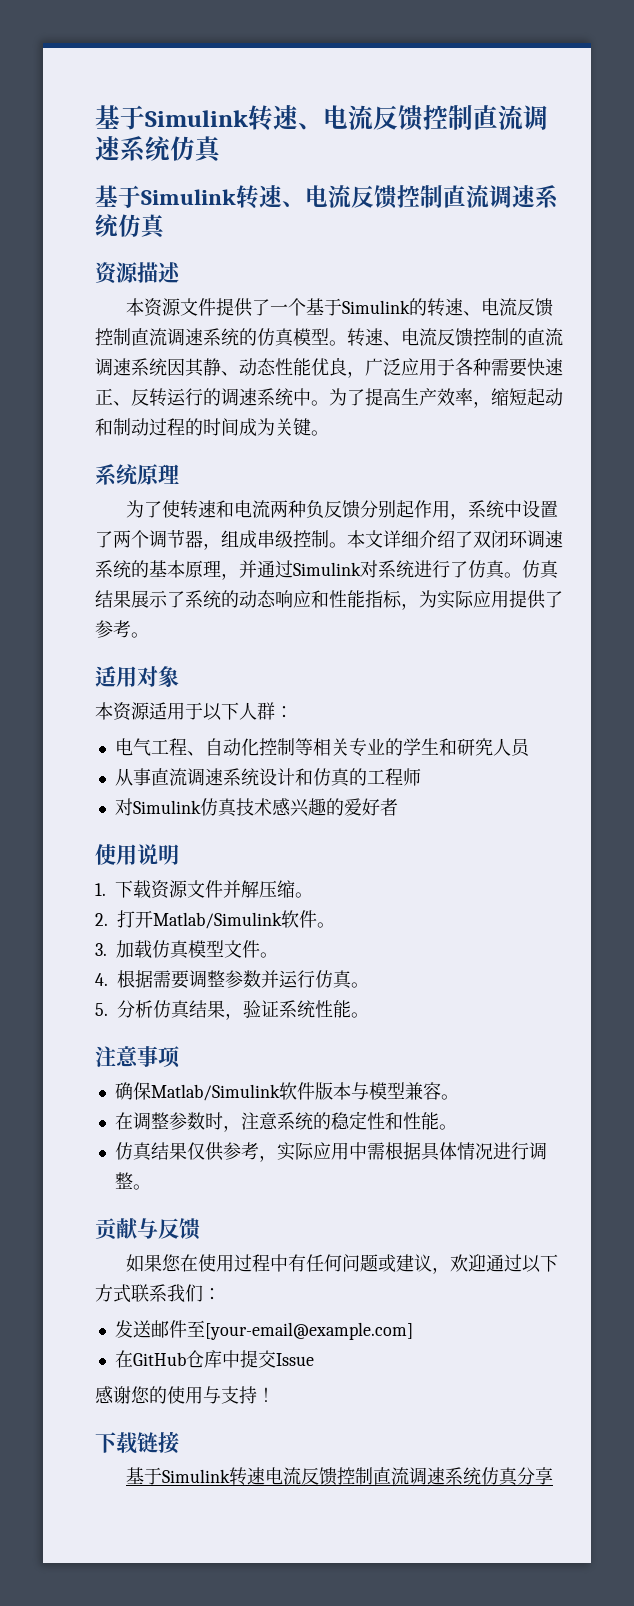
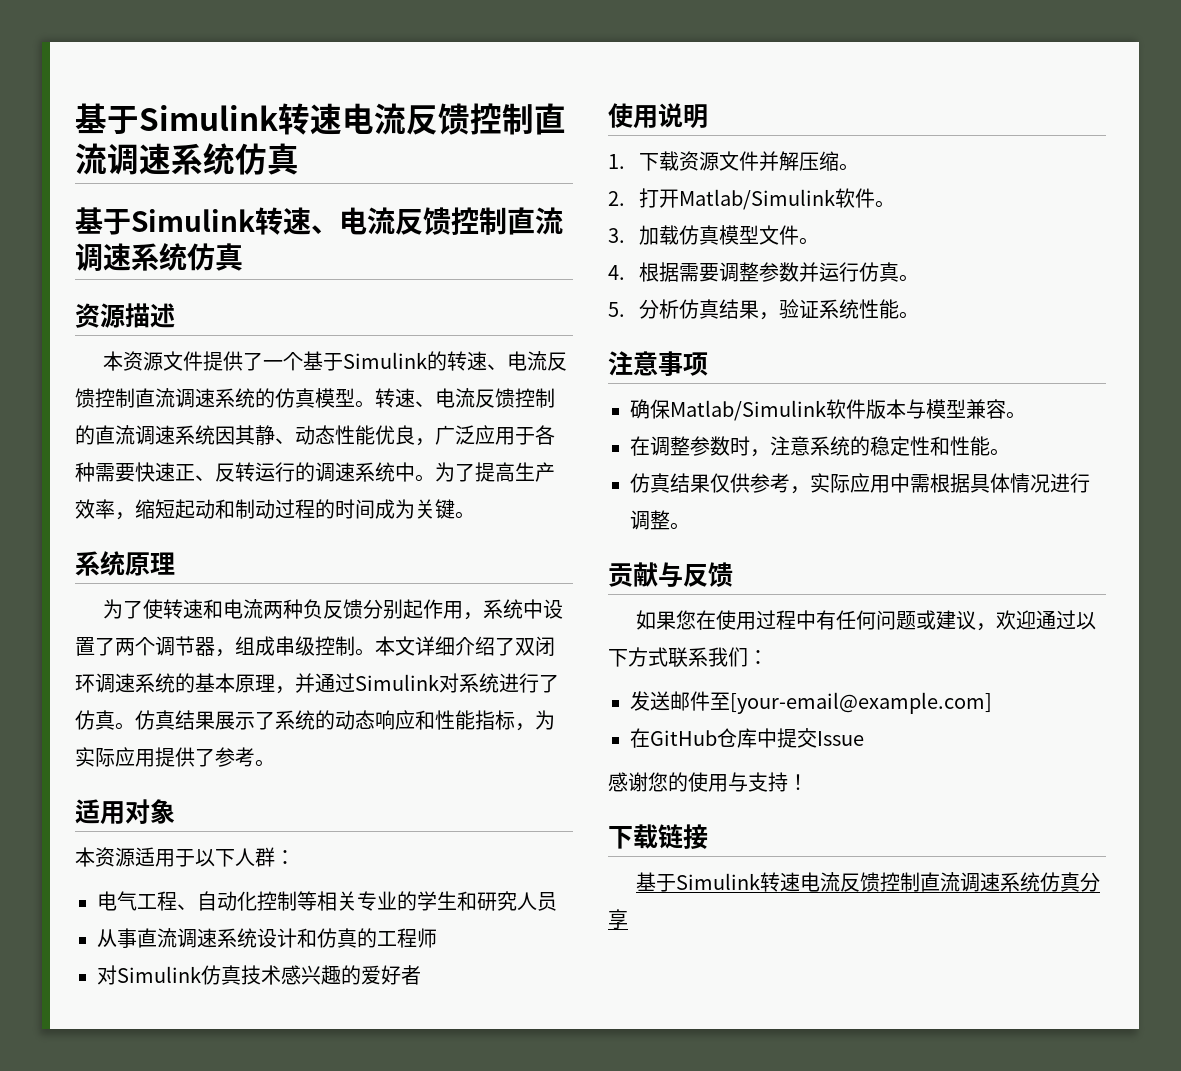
[95,105,323,131] 基于Simulink转速、 -> [75,103,342,135] 基于Simulink转速

